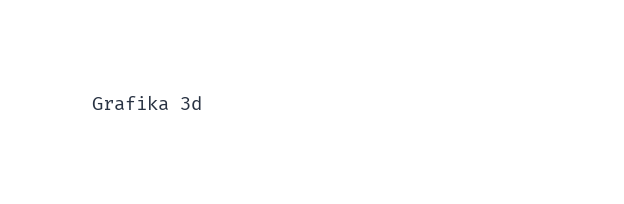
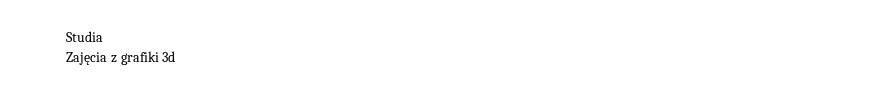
[92,95,169,111] Grafika -> [66,31,103,42] [66,51,159,65] Studia // Zajęcia z grafiki

